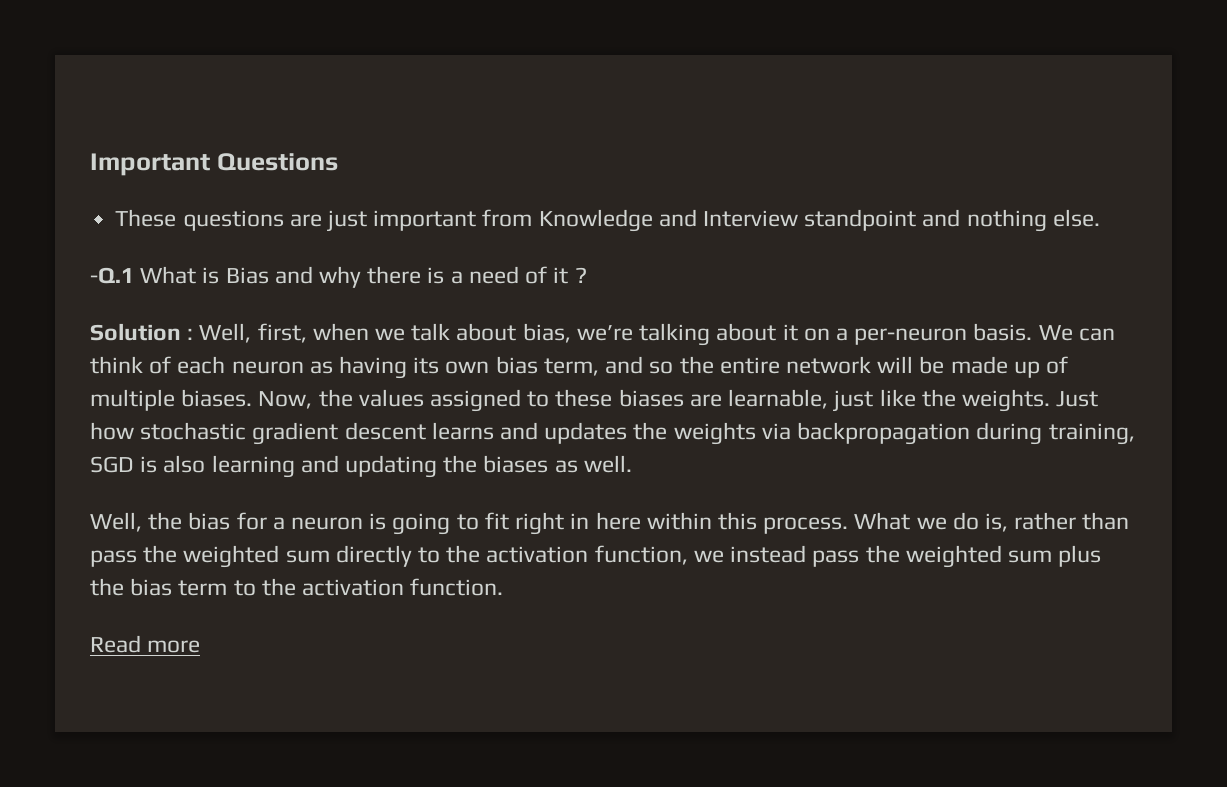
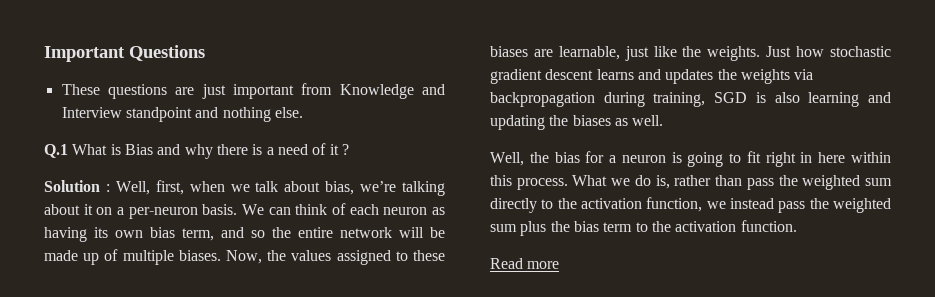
[90,267,134,284] -Q.1 -> [44,144,68,158] Q.1

